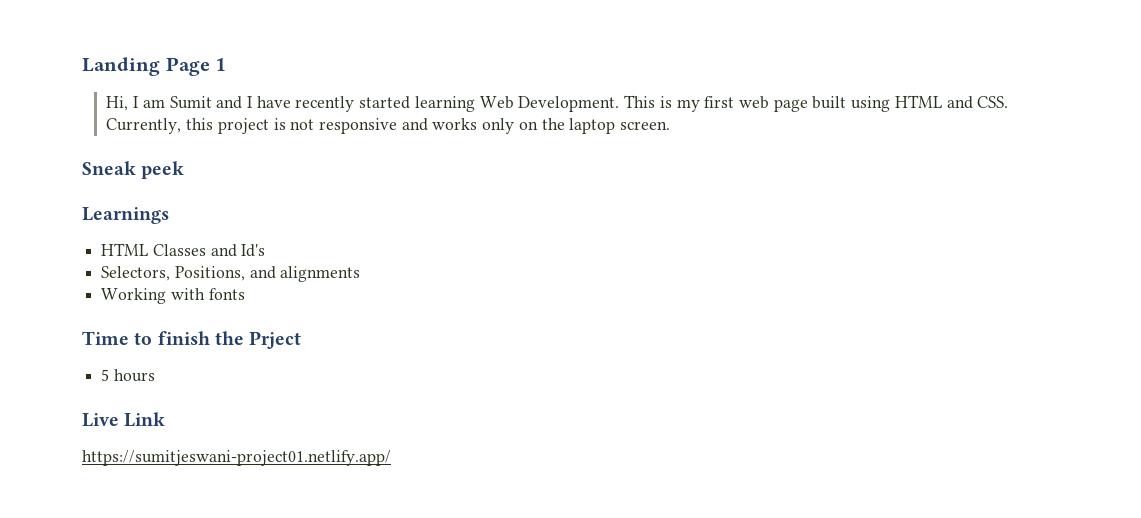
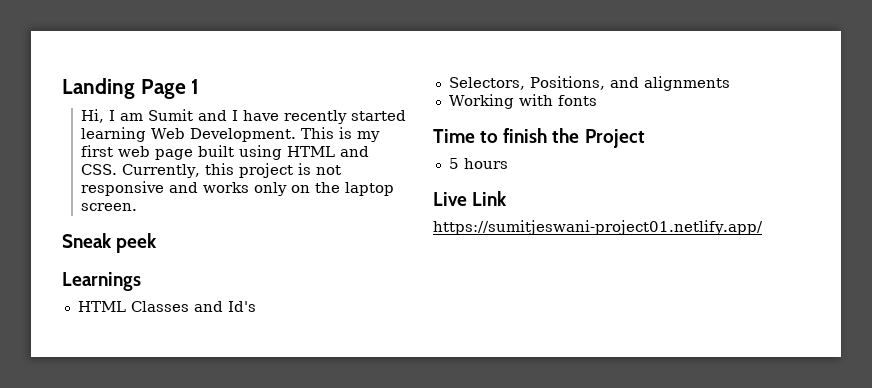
[249,331,302,349] Prject -> [584,129,645,148] Project

